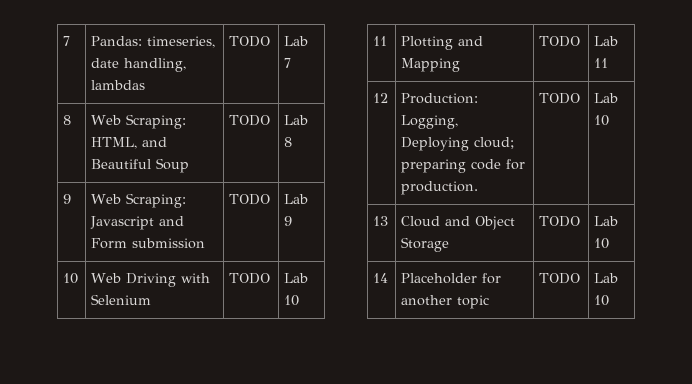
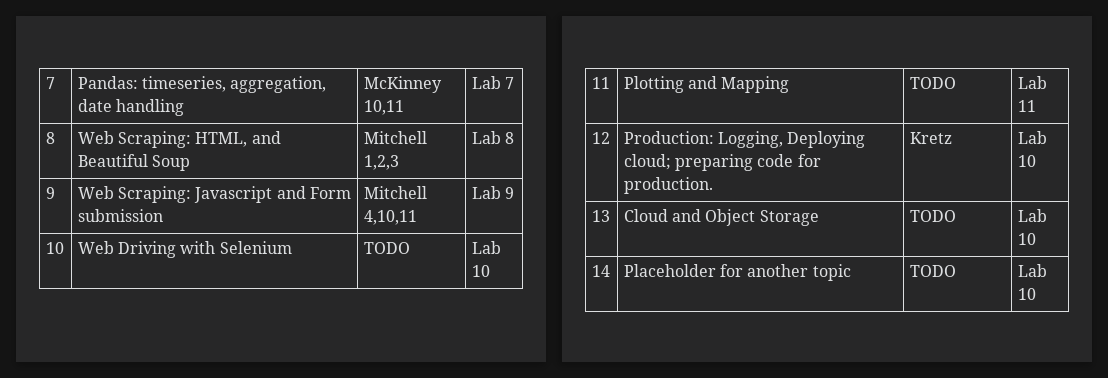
[91,58,187,72] [91,80,146,90] [229,36,271,47] date handling, lambdas | TODO -> [230,76,327,93] [77,99,185,116] [363,76,442,93] [363,100,404,115] aggregation, date handling | McKinney 10,11
[229,115,271,126] TODO -> [363,131,427,144] [363,155,399,170] Mitchell 1,2,3
[229,194,271,205] TODO -> [363,186,427,199] [363,210,417,225] Mitchell 4,10,11
[539,93,581,104] TODO -> [909,132,952,144] Kretz

